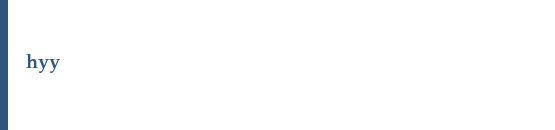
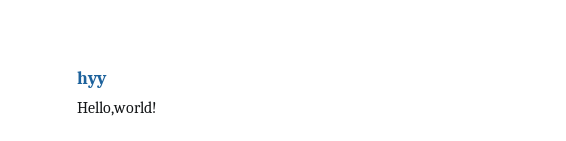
(61, 63) none -> [77,101,157,116] // Hello,world!

